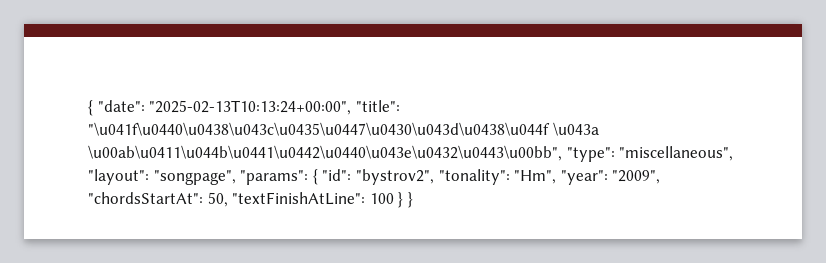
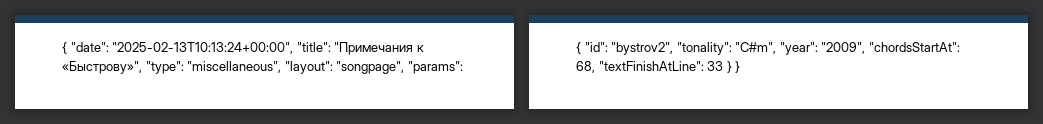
[88,122,599,136] [88,145,562,161] "\u041f\u0440\u0438\u043c\u0435\u0447\u0430\u043d\u0438\u044f \u043a \u00ab\u0411\u044b\u0441\u0442\u0440\u043e\u0432\u0443\u00bb", -> [334,42,424,55] [62,61,142,74] "Примечания к «Быстрову»",
[514,170,557,184] "Hm", -> [735,42,777,54] "C#m",
[207,192,394,207] 50, "textFinishAtLine": 100 -> [576,61,724,73] 68, "textFinishAtLine": 33

